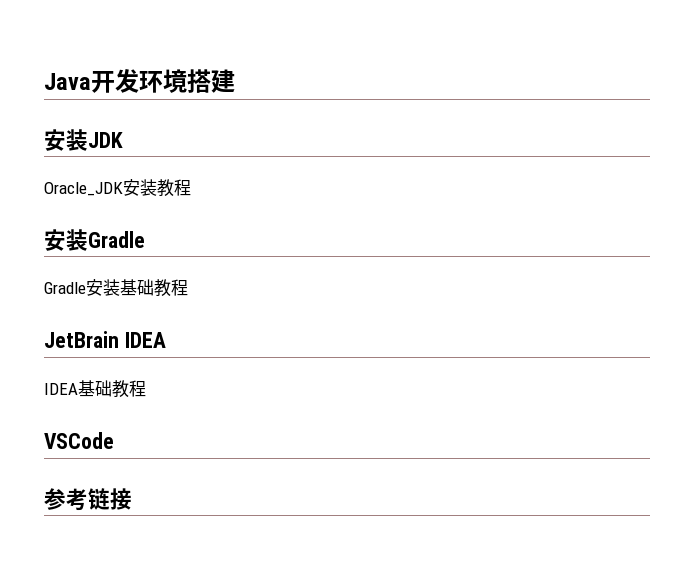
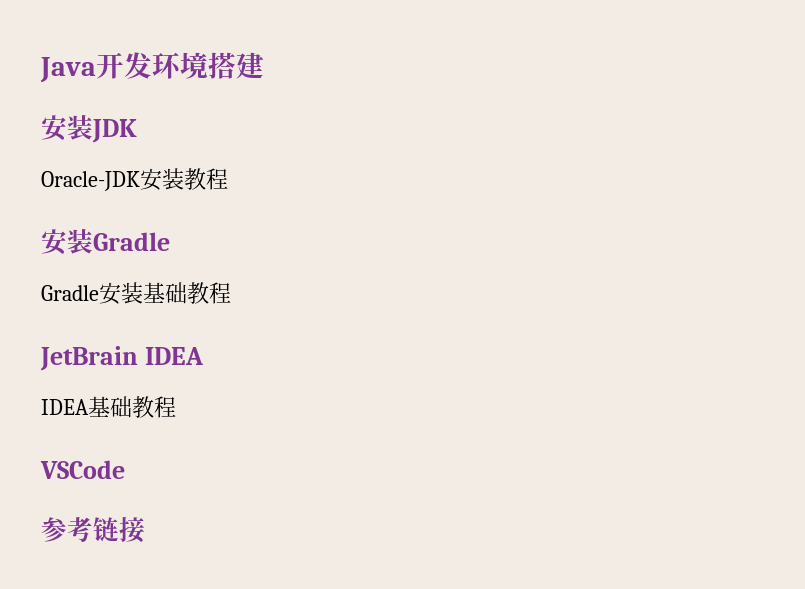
[44,182,123,196] Oracle_JDK -> [41,171,140,191] Oracle-JDK

